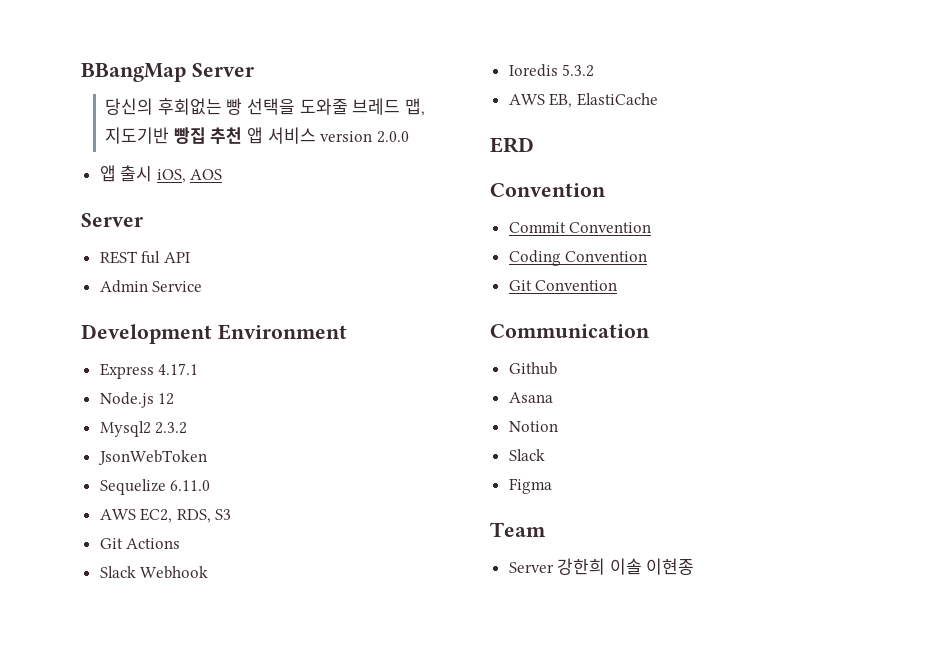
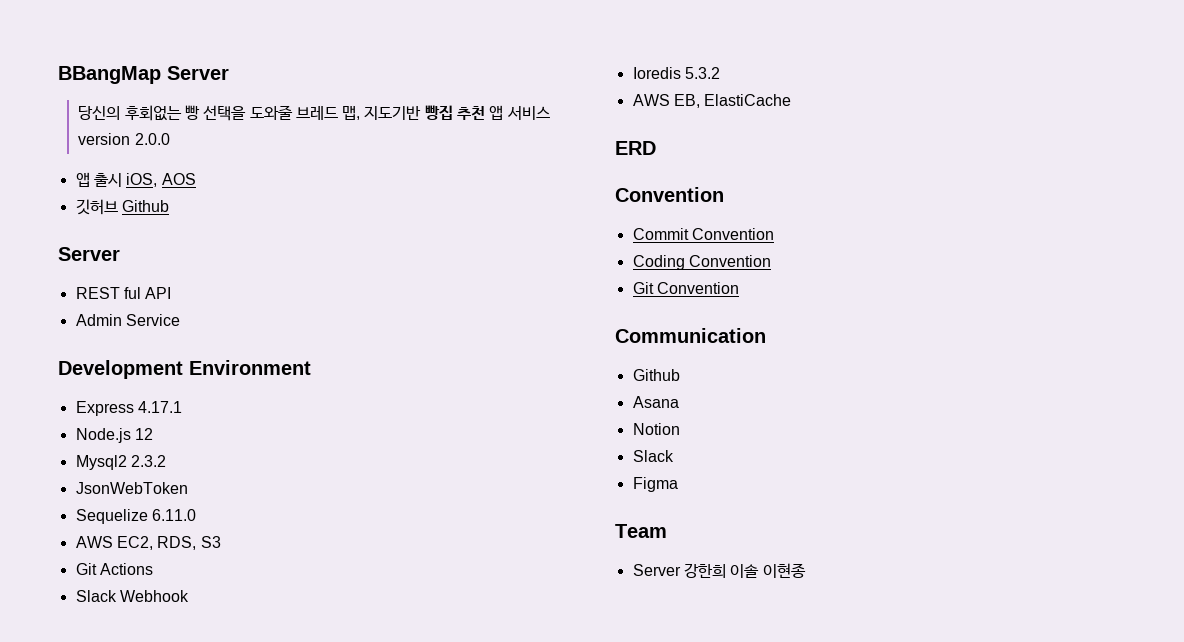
(223, 174) none -> [75,199,169,215] // 깃허브 Github

